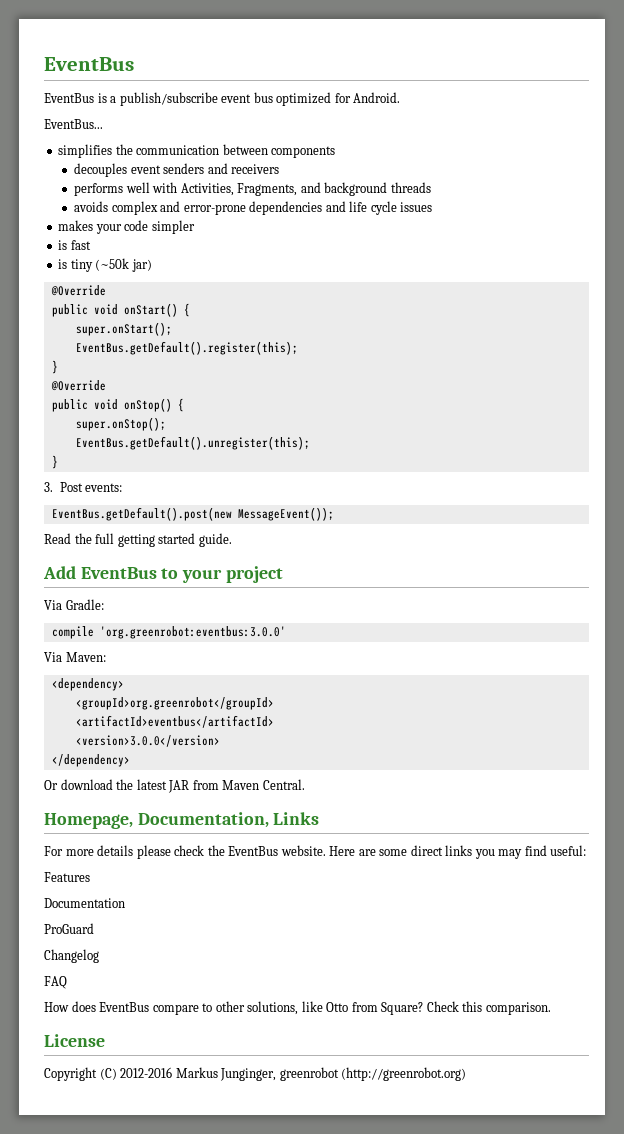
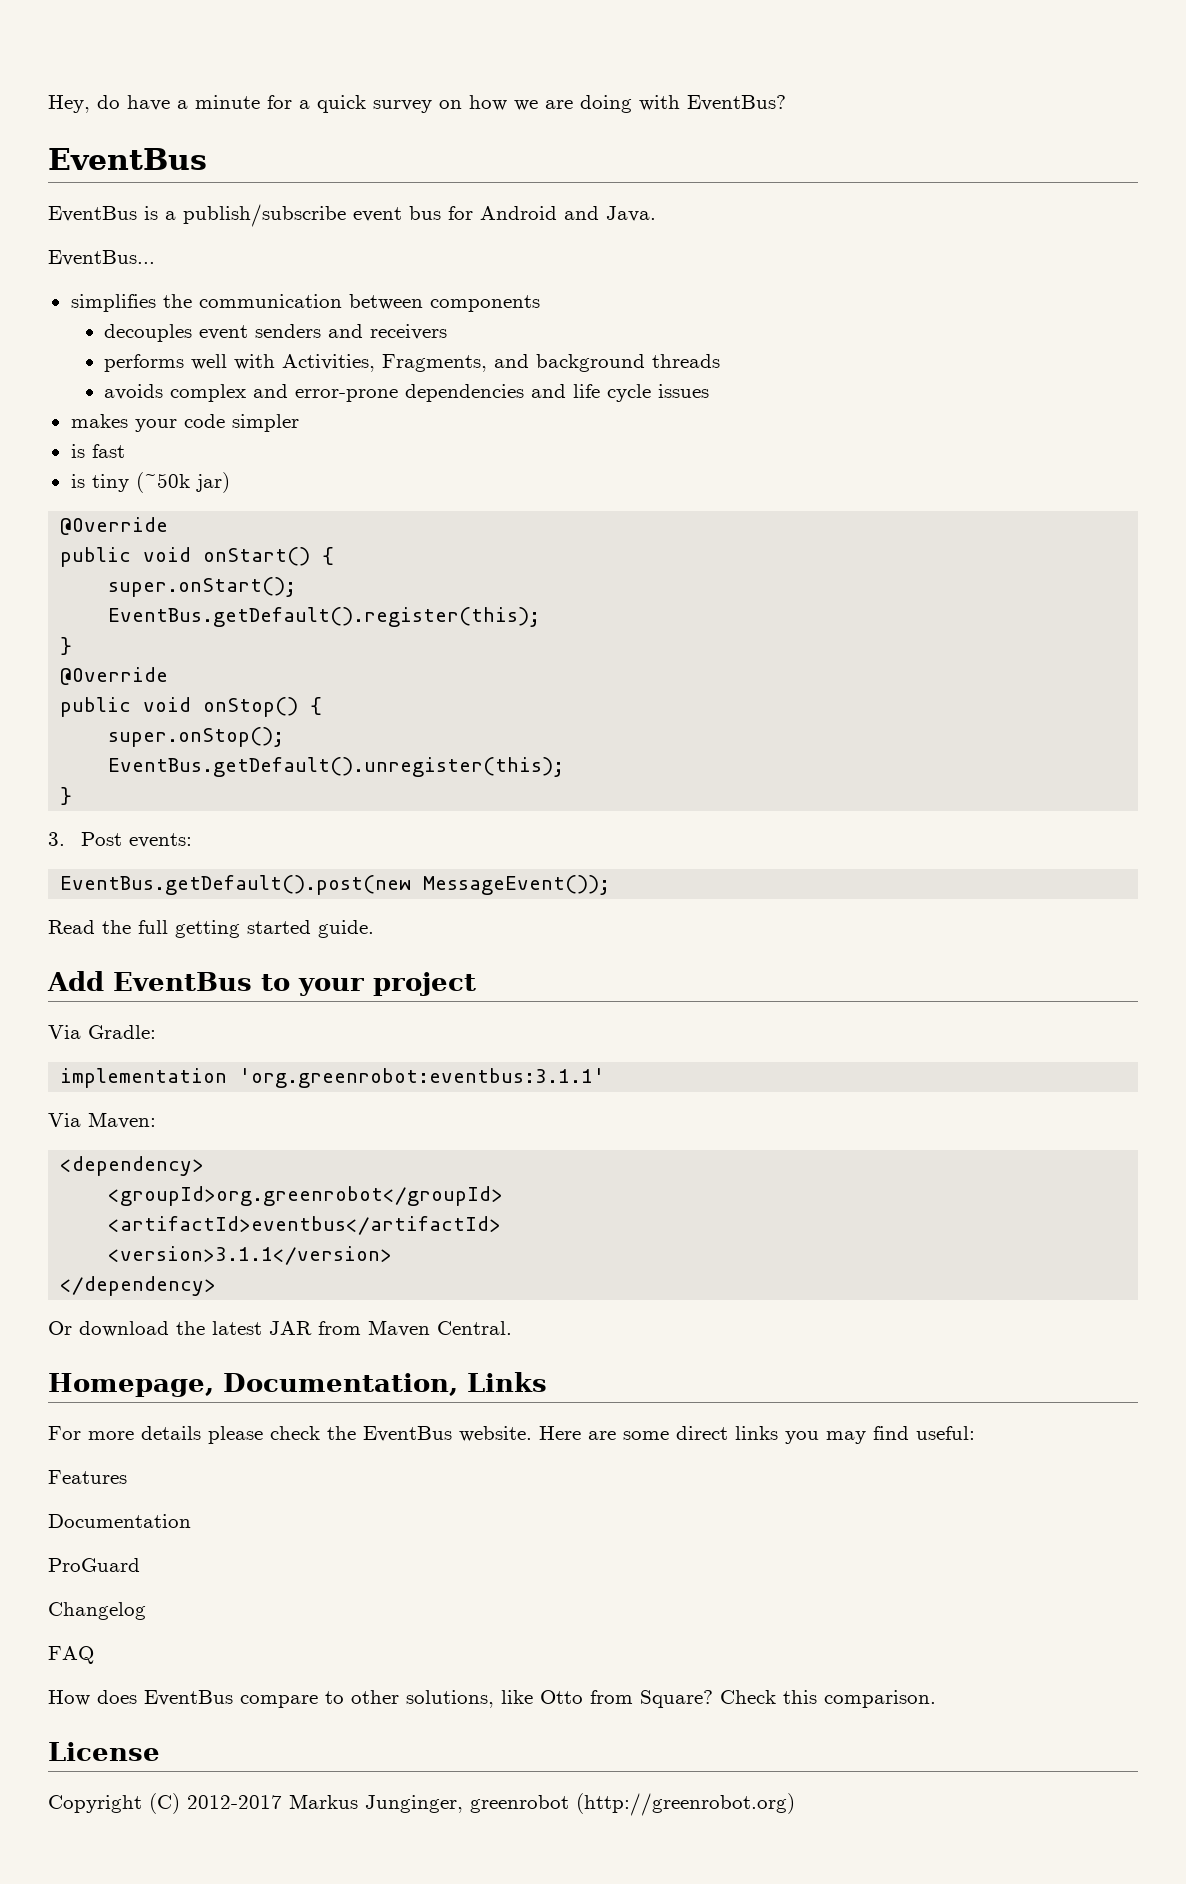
(44, 64) none -> [48,95,786,113] Hey, do have a minute for a quick survey on how we are doing with EventBus? //
[276,92,401,106] optimized for Android. -> [448,206,656,222] for Android and Java.
[51,626,286,639] compile 'org.greenrobot:eventbus:3.0.0' -> [60,1068,606,1088] implementation 'org.greenrobot:eventbus:3.1.1'
[75,735,220,747] <version>3.0.0</version> -> [108,1246,393,1265] <version>3.1.1</version>
[120,1067,173,1078] 2012-2016 -> [187,1795,282,1809] 2012-2017

